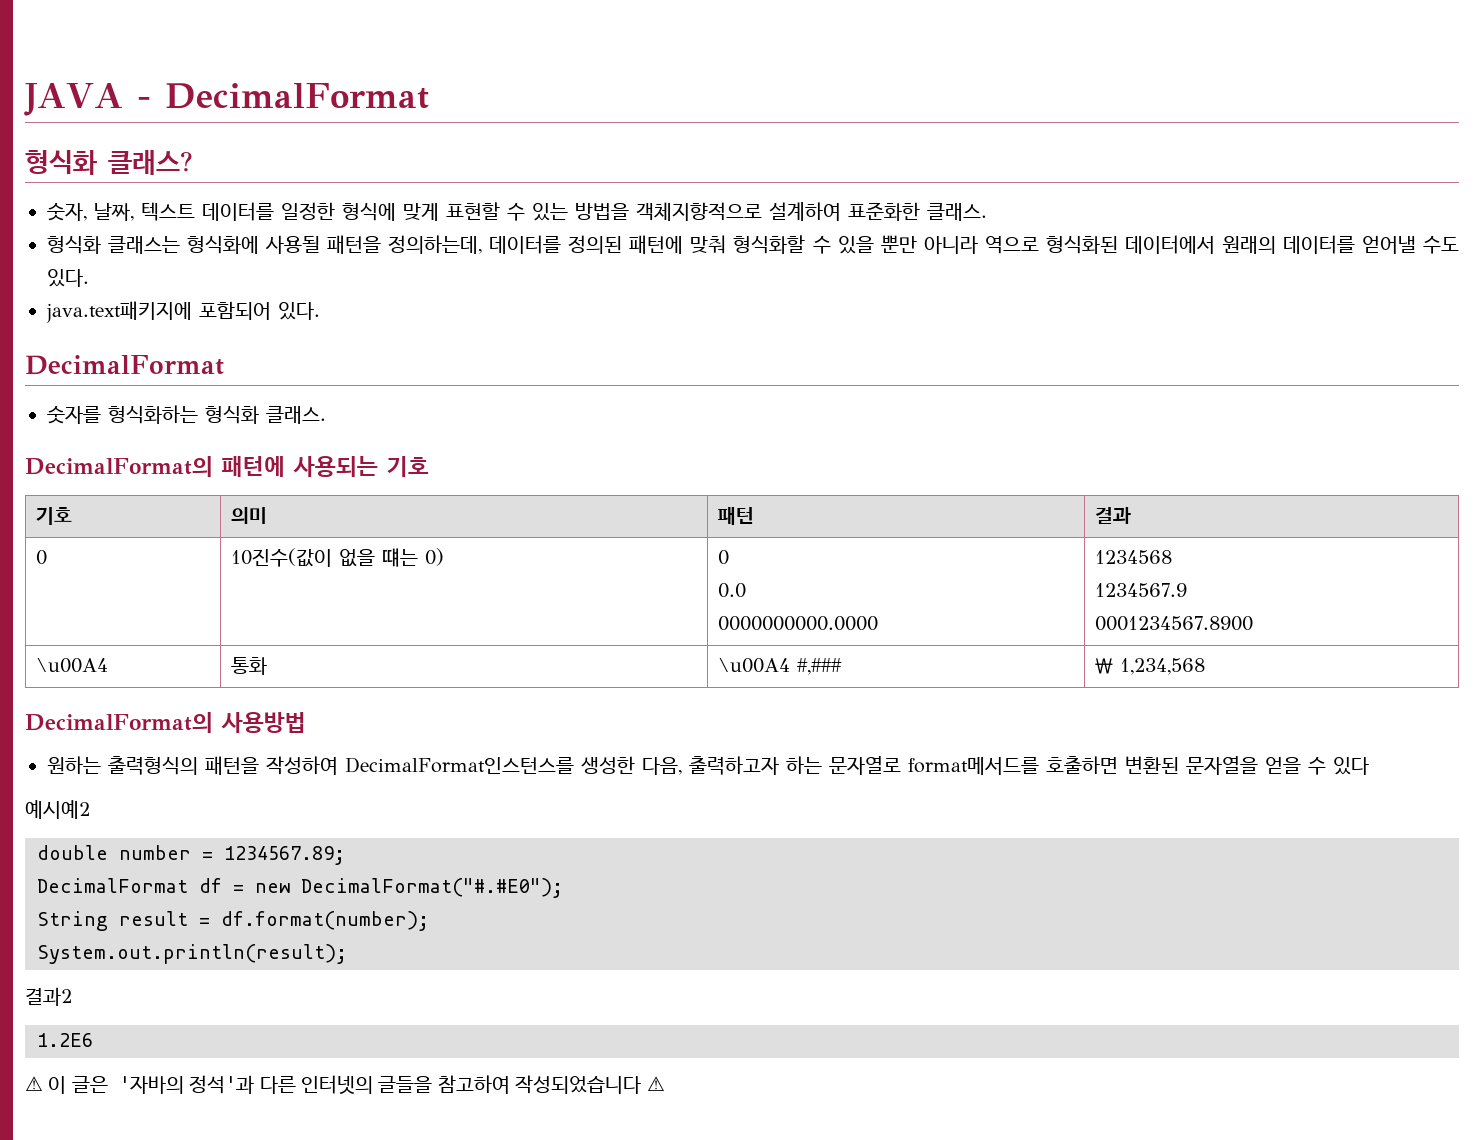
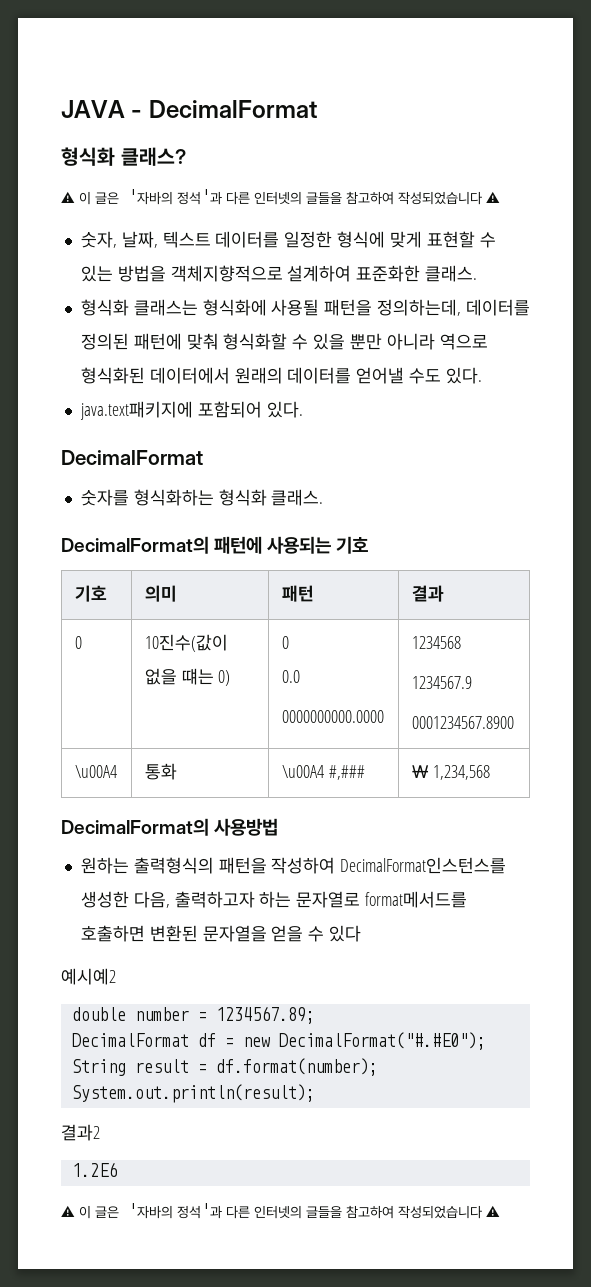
(193, 162) none -> [61,189,500,205] // ⚠ 이 글은 '자바의 정석'과 다른 인터넷의 글들을 참고하여 작성되었습니다 ⚠

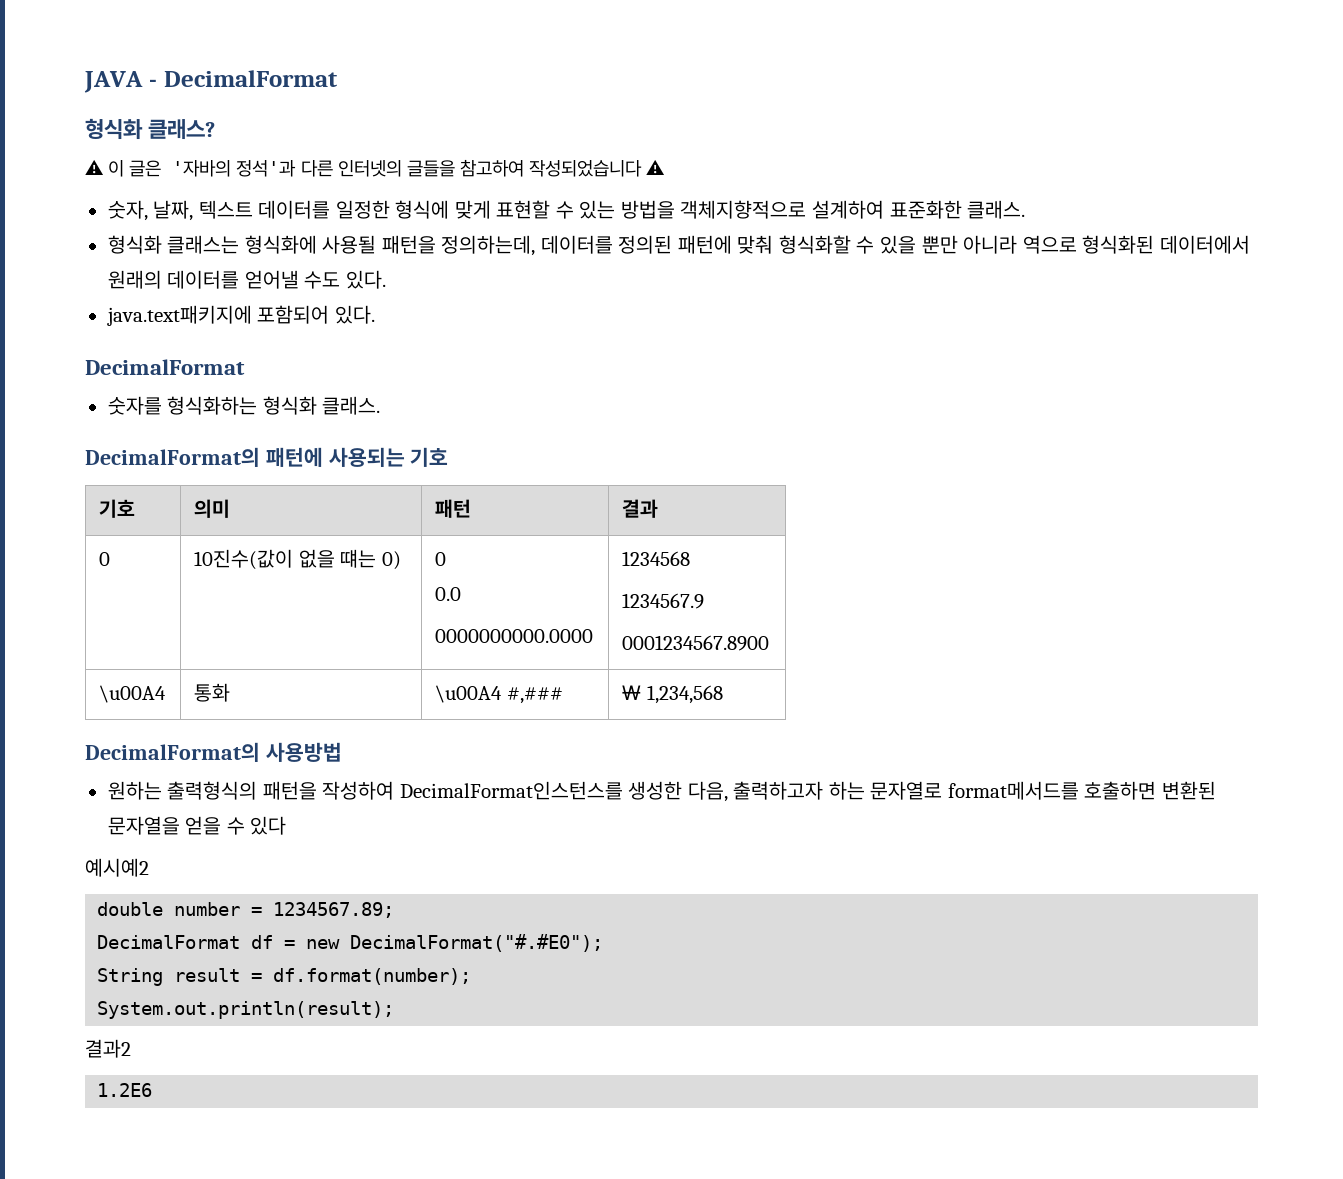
[61,1203,500,1219] // ⚠ 이 글은 '자바의 정석'과 다른 인터넷의 글들을 참고하여 작성되었습니다 ⚠ -> (153, 1090) none

